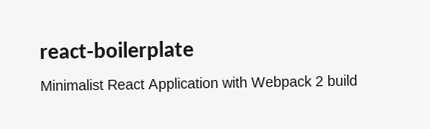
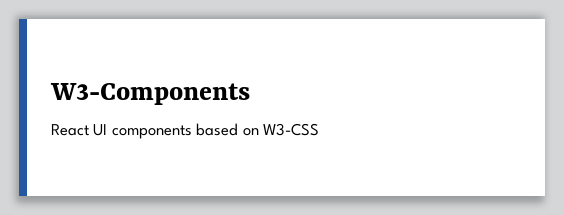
[39,40,194,63] [40,74,358,93] react-boilerplate // Minimalist React Application with Webpack 2 build -> [50,83,250,105] [51,123,320,139] W3-Components // React UI components based on W3-CSS

